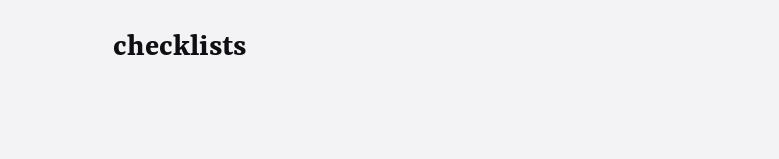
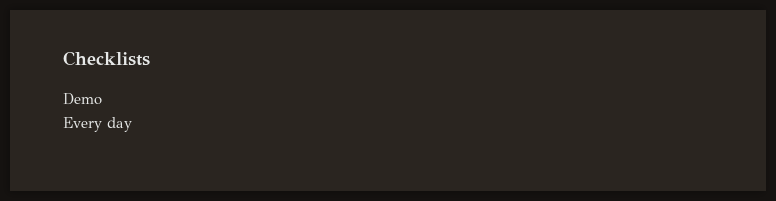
[113,34,246,55] checklists -> [63,51,150,66] [63,93,102,105] [63,117,132,132] Checklists // Demo // Every day

